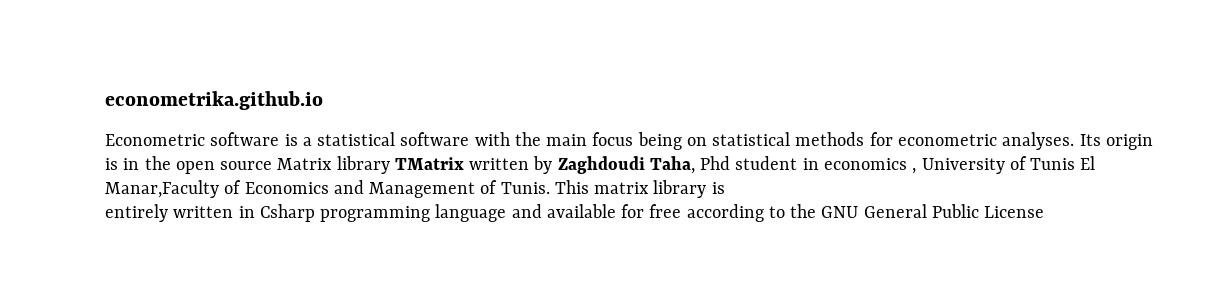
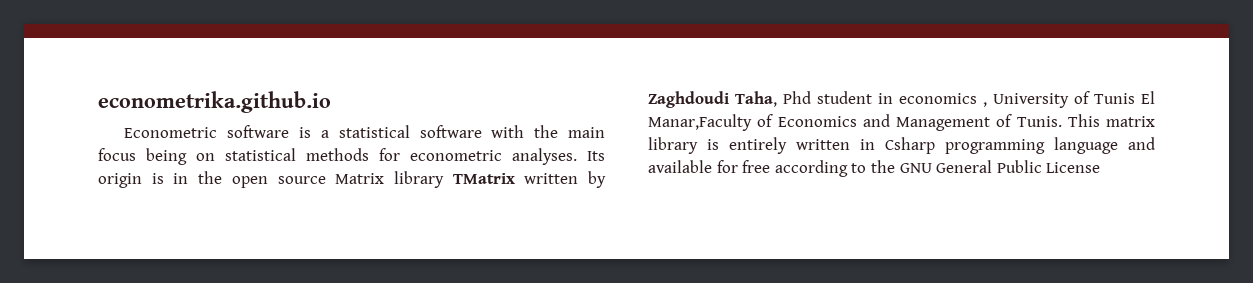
(725, 188) // -> (719, 144) none

